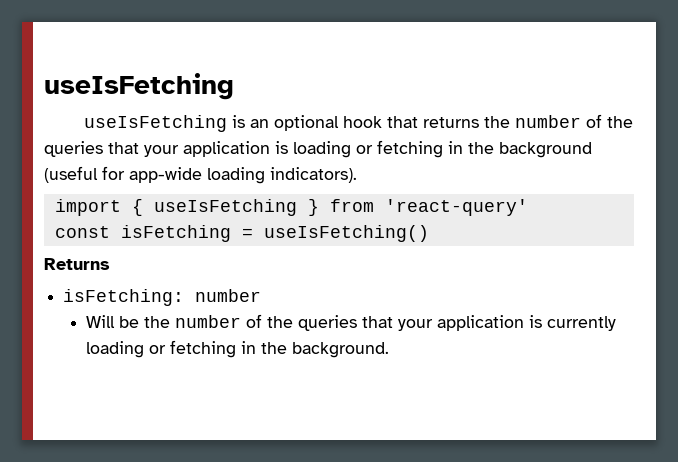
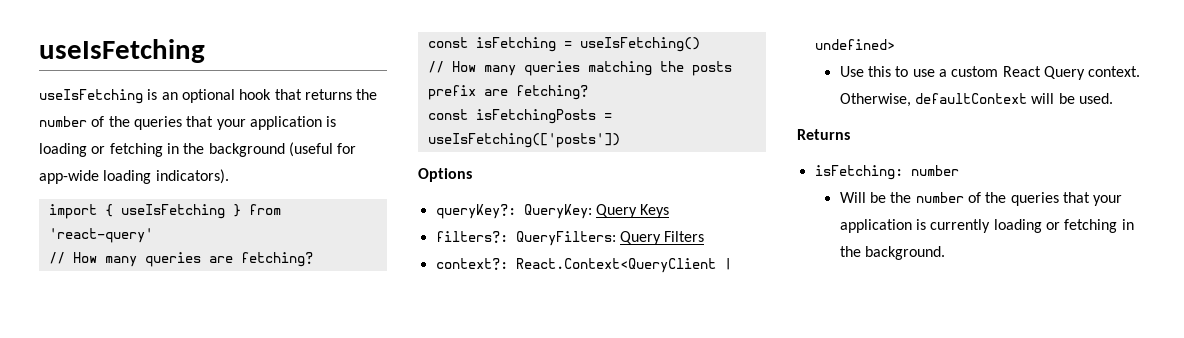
[54,225,429,242] const isFetching = useIsFetching() -> [48,252,313,267] [427,37,700,52] [427,61,732,76] [427,85,588,100] [427,109,612,124] [427,133,620,148] [418,168,472,182] [435,204,670,219] [435,231,705,246] [435,258,732,273] [814,39,895,50] [839,66,1141,80] [839,93,1114,107] // How many queries are fetching? // const isFetching = useIsFetching() // // How many queries matching the posts prefix are fetching? // const isFetchingPosts = useIsFetching(['posts']) // Options // queryKey?: QueryKey: Query Keys // filters?: QueryFilters: Query Filters // context?: React.Context<QueryClient | undefined> // Use this to use a custom React Query context. Otherwise, defaultContext will be used.

